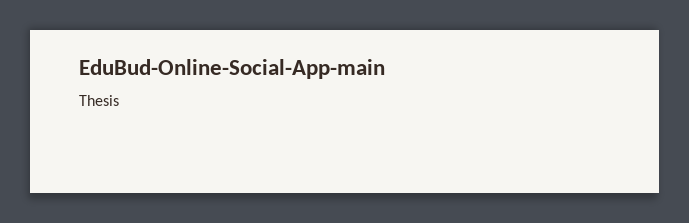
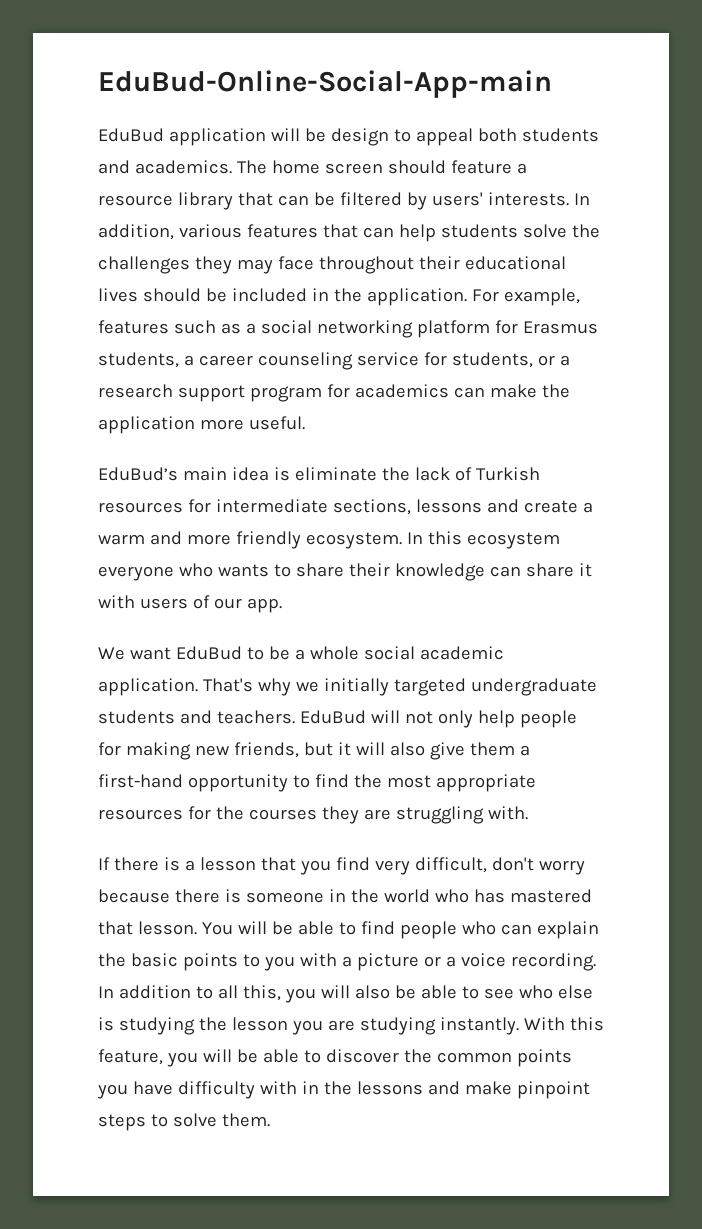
[79,95,119,106] Thesis -> [98,128,599,146] [98,160,527,174] [98,192,590,210] [98,224,600,242] [98,256,566,274] [98,288,580,306] [98,320,598,338] [98,352,570,370] [98,384,570,402] [98,416,305,434] [98,467,540,481] [98,499,593,515] [98,531,560,549] [98,563,592,581] [98,595,282,613] [98,646,504,660] [98,678,597,696] [98,710,577,728] [98,742,530,760] [98,774,536,792] [98,806,528,824] [98,857,585,875] [98,889,592,903] [98,921,599,939] [98,953,596,971] [98,985,593,1003] [98,1017,604,1035] [98,1049,572,1067] [97,1081,590,1099] [98,1113,270,1131] EduBud application will be design to appeal both students and academics. The home screen should feature a resource library that can be filtered by users' interests. In addition, various features that can help students solve the challenges they may face throughout their educational lives should be included in the application. For example, features such as a social networking platform for Erasmus students, a career counseling service for students, or a research support program for academics can make the application more useful. // EduBud’s main idea is eliminate the lack of Turkish resources for intermediate sections, lessons and create a warm and more friendly ecosystem. In this ecosystem everyone who wants to share their knowledge can share it with users of our app. // We want EduBud to be a whole social academic application. That's why we initially targeted undergraduate students and teachers. EduBud will not only help people for making new friends, but it will also give them a first-hand opportunity to find the most appropriate resources for the courses they are struggling with. // If there is a lesson that you find very difficult, don't worry because there is someone in the world who has mastered that lesson. You will be able to find people who can explain the basic points to you with a picture or a voice recording. In addition to all this, you will also be able to see who else is studying the lesson you are studying instantly. With this feature, you will be able to discover the common points you have difficulty with in the lessons and make pinpoint steps to solve them.

